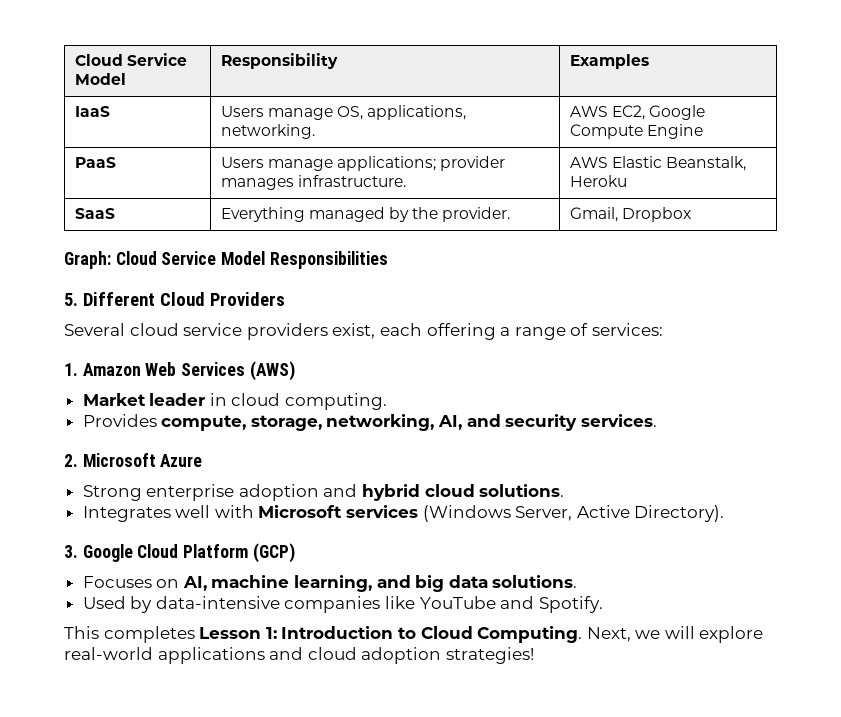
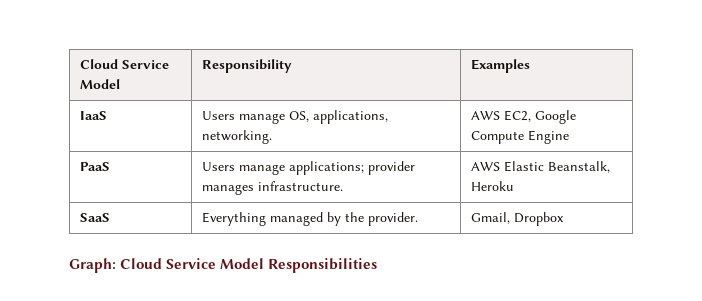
[64,292,285,306] [64,323,663,340] [64,361,295,381] [82,393,388,410] [82,414,657,431] [64,453,203,467] [82,484,565,501] [82,505,725,522] [64,543,295,563] [82,575,578,592] [82,596,603,613] [64,626,764,643] [64,647,534,664] // 5. Different Cloud Providers // Several cloud service providers exist, each offering a range of services: // 1. Amazon Web Services (AWS) // Market leader in cloud computing. // Provides compute, storage, networking, AI, and security services. // 2. Microsoft Azure // Strong enterprise adoption and hybrid cloud solutions. // Integrates well with Microsoft services (Windows Server, Active Directory). // 3. Google Cloud Platform (GCP) // Focuses on AI, machine learning, and big data solutions. // Used by data-intensive companies like YouTube and Spotify. // This completes Lesson 1: Introduction to Cloud Computing. Next, we will explore real-world applications and cloud adoption strategies! -> (378, 265) none

